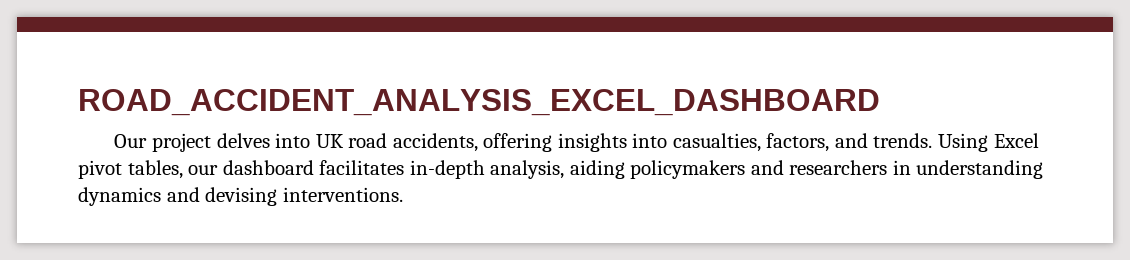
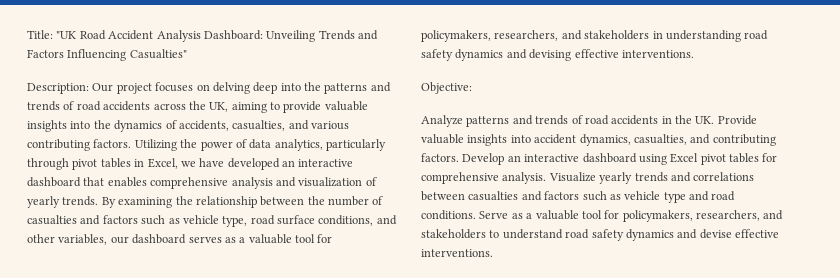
[78,89,880,116] [114,133,1039,152] [78,160,1044,179] ROAD_ACCIDENT_ANALYSIS_EXCEL_DASHBOARD // Our project delves into UK road accidents, offering insights into casualties, factors, and trends. Using Excel pivot tables, our dashboard facilitates in-depth analysis, aiding policymakers and researchers in understanding -> [27,30,378,42] [27,49,187,61] [27,82,391,94] [27,101,368,113] [27,120,349,132] [27,139,386,151] [27,158,354,170] [27,177,377,189] [27,196,384,208] [27,215,397,227] [27,234,333,245] [421,30,769,42] [421,49,453,61] Title: "UK Road Accident Analysis Dashboard: Unveiling Trends and Factors Influencing Casualties" // Description: Our project focuses on delving deep into the patterns and trends of road accidents across the UK, aiming to provide valuable insights into the dynamics of accidents, casualties, and various contributing factors. Utilizing the power of data analytics, particularly through pivot tables in Excel, we have developed an interactive dashboard that enables comprehensive analysis and visualization of yearly trends. By examining the relationship between the number of casualties and factors such as vehicle type, road surface conditions, and other variables, our dashboard serves as a valuable tool for policymakers, researchers, and stakeholders in understanding road safety
[282,187,403,202] interventions. -> [574,49,694,58] [421,82,472,94] [421,115,757,127] [421,134,776,146] [421,153,778,165] [421,172,755,184] [421,191,736,203] [421,210,784,222] [421,229,779,241] [421,249,493,257] effective interventions. // Objective: // Analyze patterns and trends of road accidents in the UK. Provide valuable insights into accident dynamics, casualties, and contributing factors. Develop an interactive dashboard using Excel pivot tables for comprehensive analysis. Visualize yearly trends and correlations between casualties and factors such as vehicle type and road conditions. Serve as a valuable tool for policymakers, researchers, and stakeholders to understand road safety dynamics and devise effective interventions.

